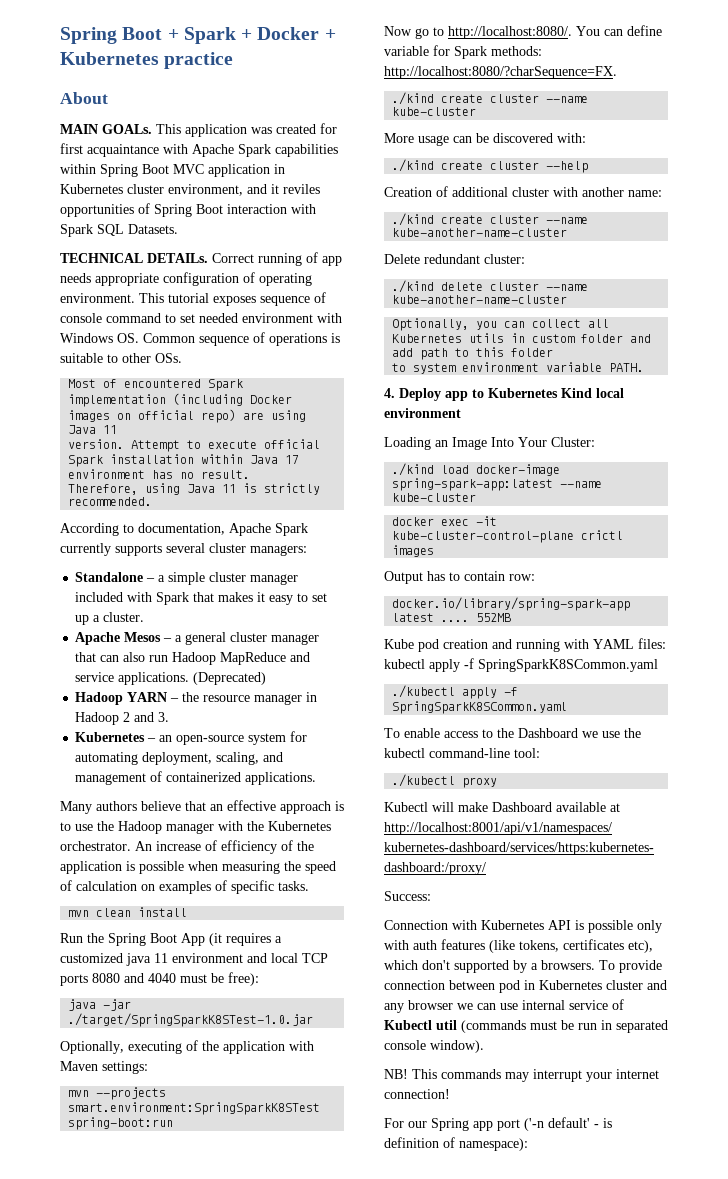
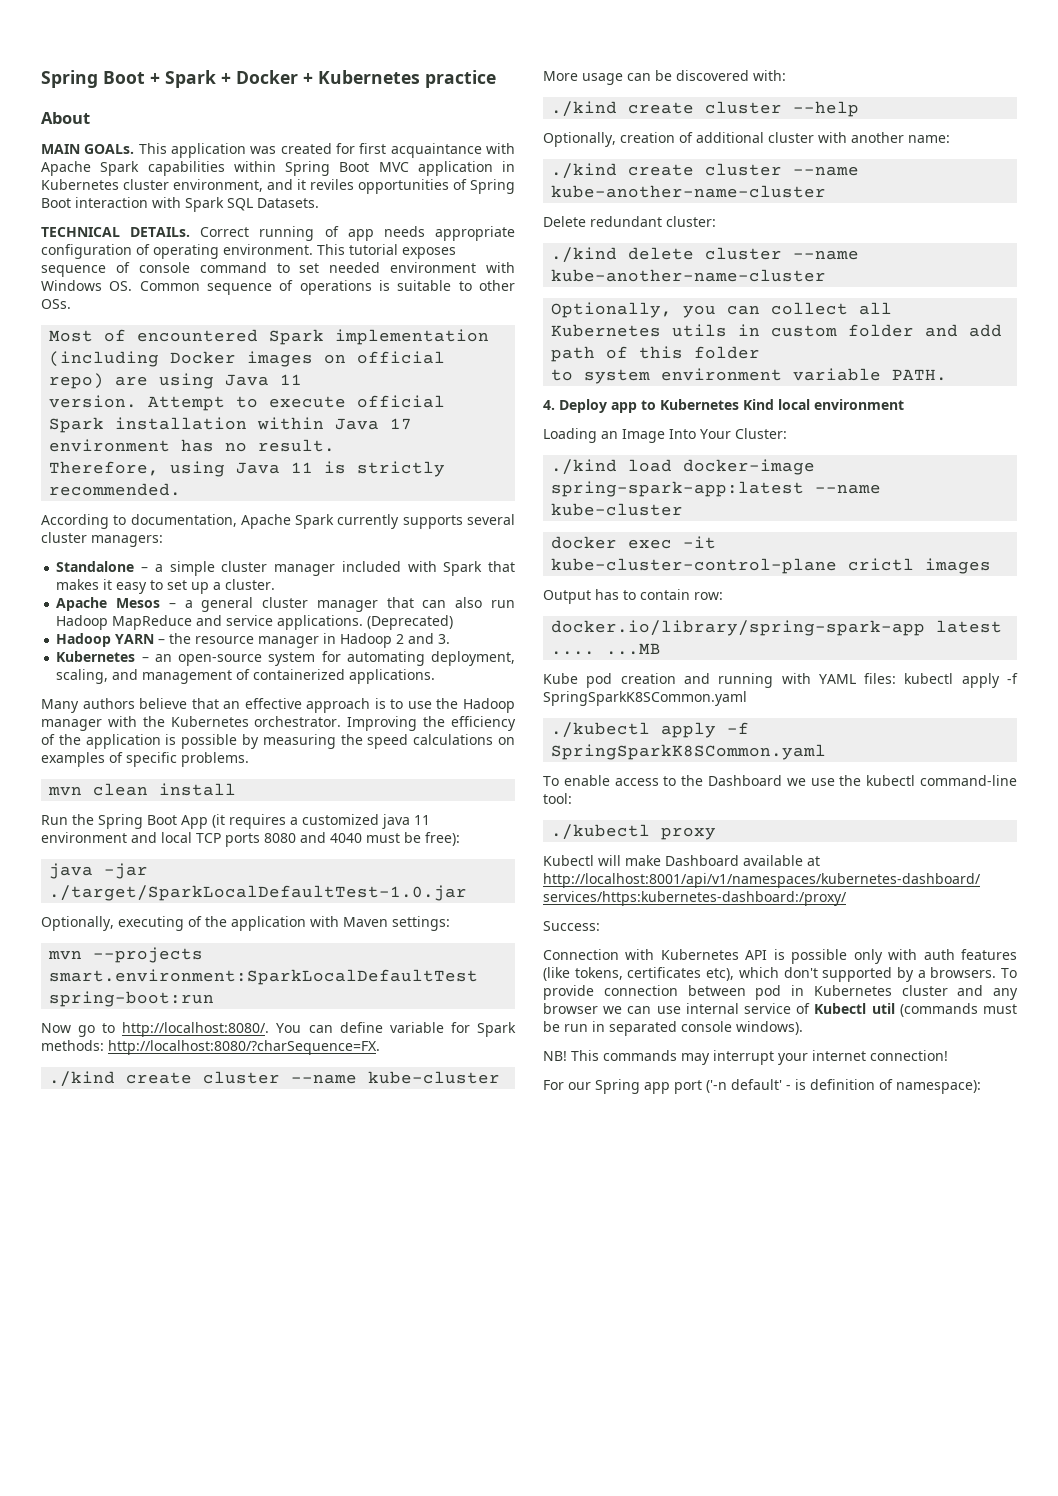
[135,840,217,851] An increase of -> [347,716,446,731] Improving the
[188,861,218,871] when -> [242,734,259,749] by
[60,880,137,891] of calculation -> [413,734,494,745] calculations
[278,881,309,891] tasks. -> [181,752,249,767] problems.
[68,1013,314,1027] ./target/SpringSparkK8STest-1.0.jar -> [49,885,468,901] ./target/SparkLocalDefaultTest-1.0.jar
[68,1102,321,1115] smart.environment:SpringSparkK8STest -> [49,969,479,985] smart.environment:SparkLocalDefaultTest
[384,187,432,197] Creation -> [543,132,675,147] Optionally, creation
[455,348,470,357] to -> [606,346,629,359] of
[476,613,512,622] 552MB -> [606,643,662,655] ...MB
[430,1040,484,1053] window). -> [736,1021,803,1035] windows).

